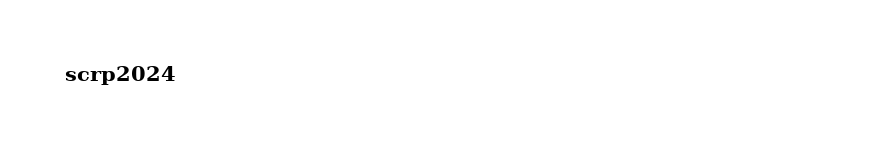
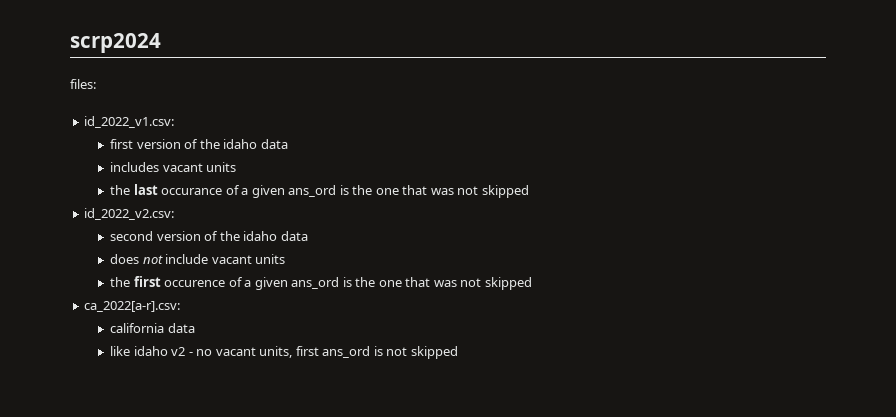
(176, 75) none -> [70,79,96,89] [84,116,175,128] [110,139,288,149] [110,162,237,172] [110,184,529,198] [84,208,175,220] [110,231,308,241] [110,254,286,264] [110,276,532,290] [84,301,181,312] [110,323,195,333] [110,346,458,359] // files: // id_2022_v1.csv: // first version of the idaho data // includes vacant units // the last occurance of a given ans_ord is the one that was not skipped // id_2022_v2.csv: // second version of the idaho data // does not include vacant units // the first occurence of a given ans_ord is the one that was not skipped // ca_2022[a-r].csv: // california data // like idaho v2 - no vacant units, first ans_ord is not skipped

